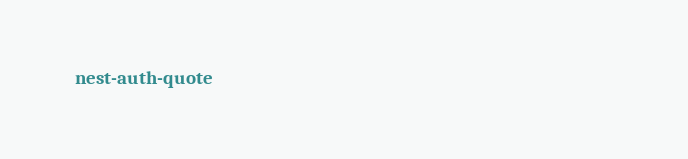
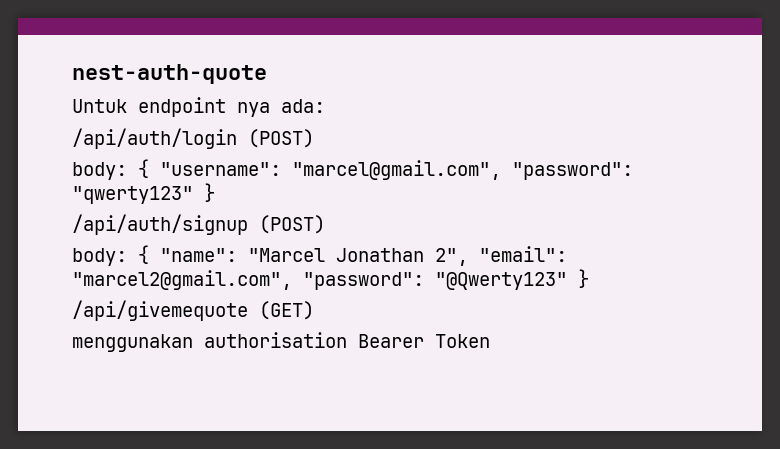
(213, 79) none -> [72,97,325,117] [72,128,314,149] [72,159,633,180] [72,183,215,204] [72,214,325,235] [72,245,567,266] [72,269,589,290] [72,300,314,321] [72,332,490,352] // Untuk endpoint nya ada: // /api/auth/login (POST) // body: { "username": "marcel@gmail.com", "password": "qwerty123" } // /api/auth/signup (POST) // body: { "name": "Marcel Jonathan 2", "email": "marcel2@gmail.com", "password": "@Qwerty123" } // /api/givemequote (GET) // menggunakan authorisation Bearer Token

